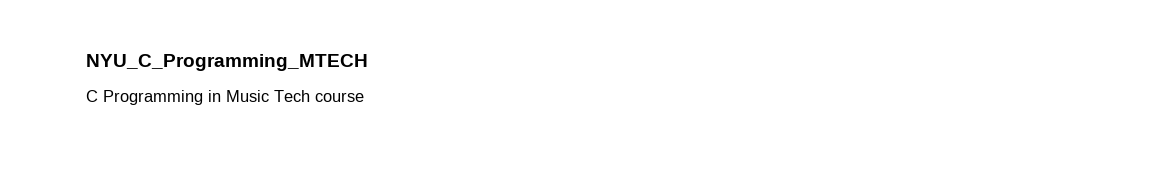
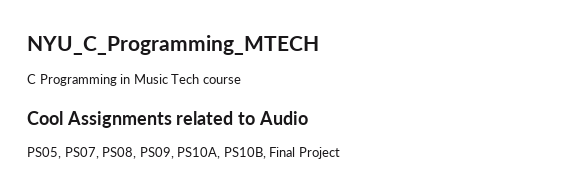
(364, 97) none -> [27,111,308,128] [27,147,340,159] // Cool Assignments related to Audio // PS05, PS07, PS08, PS09, PS10A, PS10B, Final Project

